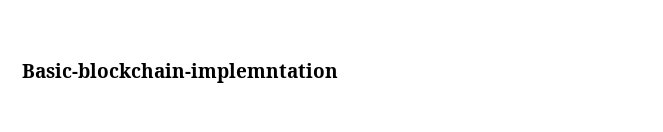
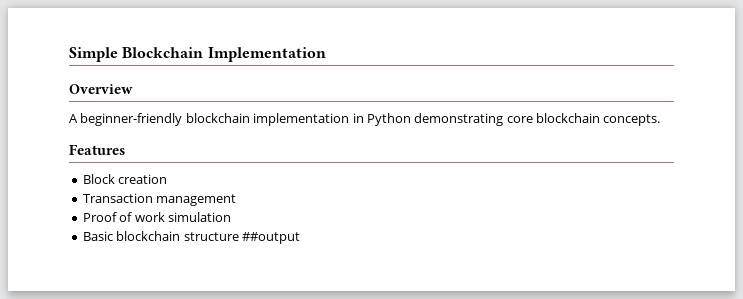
[22,63,338,83] Basic-blockchain-implemntation -> [69,47,326,62] [69,84,133,94] [69,113,661,126] [69,144,125,155] [82,174,168,184] [82,193,237,206] [82,212,231,222] [82,231,300,244] Simple Blockchain Implementation // Overview // A beginner-friendly blockchain implementation in Python demonstrating core blockchain concepts. // Features // Block creation // Transaction management // Proof of work simulation // Basic blockchain structure ##output

